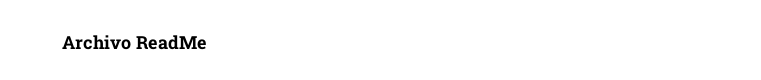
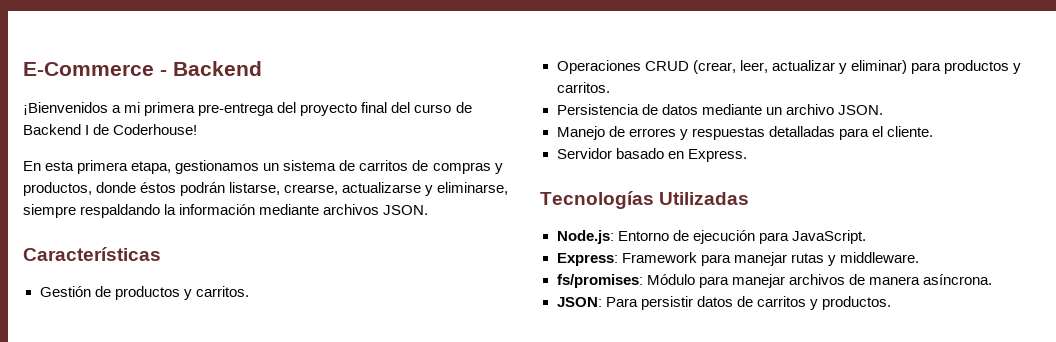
[62,35,207,50] Archivo ReadMe -> [23,61,262,76] [23,102,472,116] [23,124,198,135] [23,160,503,174] [23,182,509,196] [23,204,429,218] [23,247,161,261] [39,286,249,300] [556,60,1021,74] [556,82,610,93] [556,104,883,115] [556,126,933,140] [556,148,747,162] [540,191,750,209] [556,230,866,244] [556,252,919,266] [556,274,992,288] [556,296,891,310] E-Commerce - Backend // ¡Bienvenidos a mi primera pre-entrega del proyecto final del curso de Backend I de Coderhouse! // En esta primera etapa, gestionamos un sistema de carritos de compras y productos, donde éstos podrán listarse, crearse, actualizarse y eliminarse, siempre respaldando la información mediante archivos JSON. // Características // Gestión de productos y carritos. // Operaciones CRUD (crear, leer, actualizar y eliminar) para productos y carritos. // Persistencia de datos mediante un archivo JSON. // Manejo de errores y respuestas detalladas para el cliente. // Servidor basado en Express. // Tecnologías Utilizadas // Node.js: Entorno de ejecución para JavaScript. // Express: Framework para manejar rutas y middleware. // fs/promises: Módulo para manejar archivos de manera asíncrona. // JSON: Para persistir datos de carritos y productos.

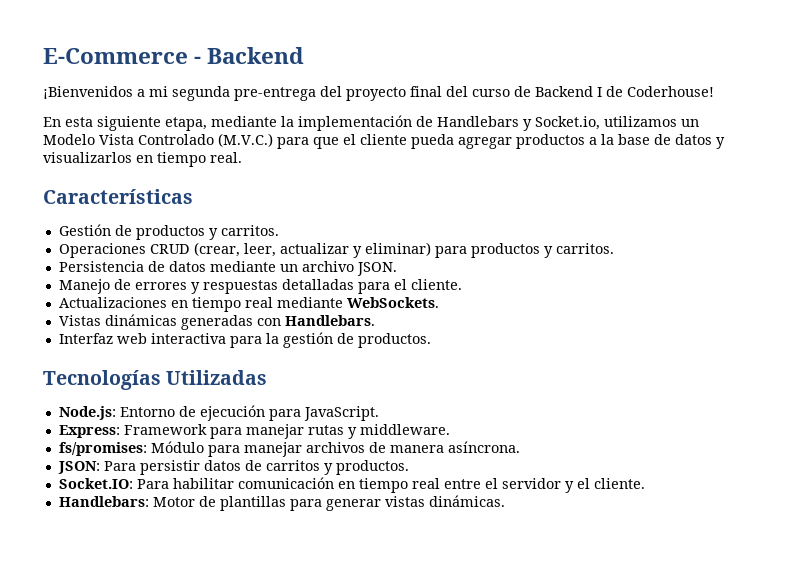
[144,102,196,116] primera -> [172,86,230,101] segunda
[77,160,503,174] [23,182,509,196] [23,204,429,218] primera etapa, gestionamos un sistema de carritos de compras y productos, donde éstos podrán listarse, crearse, actualizarse y eliminarse, siempre respaldando la información mediante archivos JSON. -> [97,115,699,131] [43,133,725,149] [43,152,242,167] siguiente etapa, mediante la implementación de Handlebars y Socket.io, utilizamos un Modelo Vista Controlado (M.V.C.) para que el cliente pueda agregar productos a la base de datos y visualizarlos en tiempo real.
[556,148,747,162] Servidor basado en Express. -> [58,297,439,312] [58,314,375,330] [58,332,431,348] Actualizaciones en tiempo real mediante WebSockets. // Vistas dinámicas generadas con Handlebars. // Interfaz web interactiva para la gestión de productos.
(891, 303) none -> [58,477,645,493] [58,495,505,511] // Socket.IO: Para habilitar comunicación en tiempo real entre el servidor y el cliente. // Handlebars: Motor de plantillas para generar vistas dinámicas.

